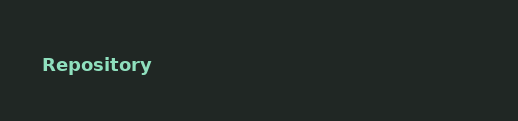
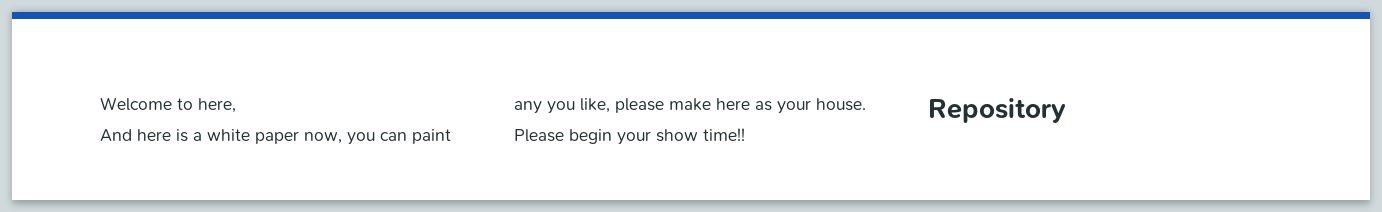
(42, 66) none -> [100,97,236,113] [100,129,451,145] [514,98,866,114] [514,128,745,145] Welcome to here, // And here is a white paper now, you can paint any you like, please make here as your house. // Please begin your show time!! //

